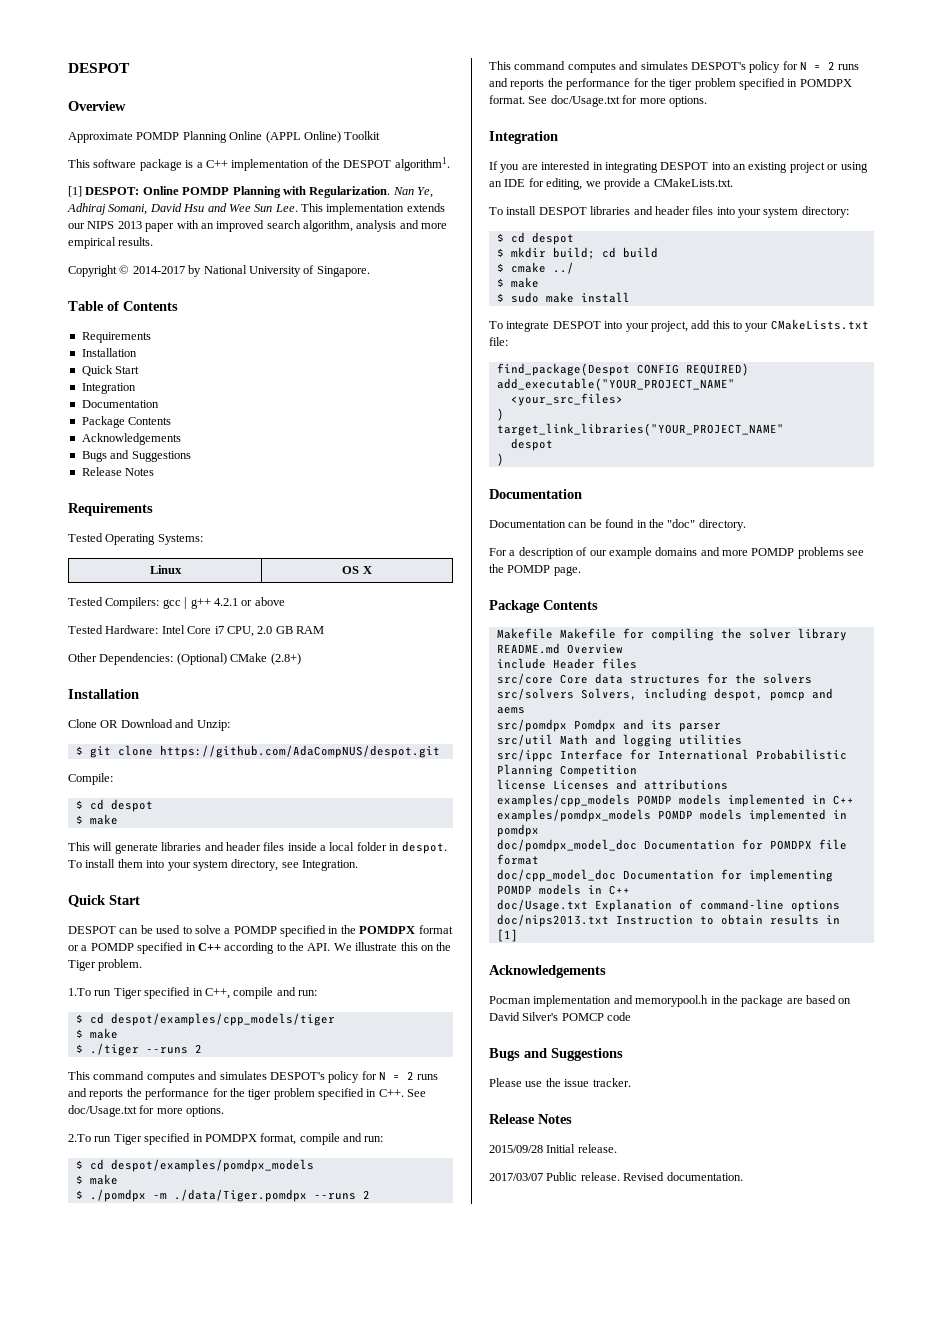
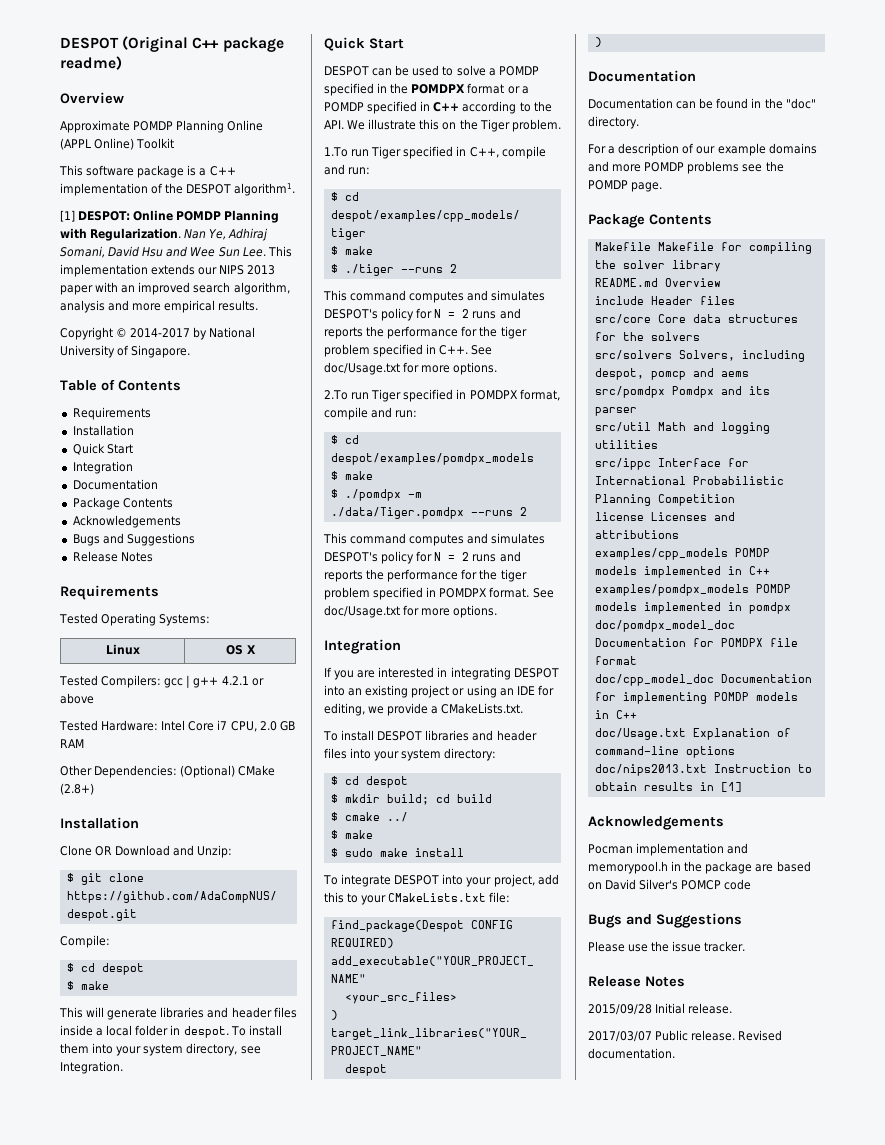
[68,63,130,73] DESPOT -> [60,36,284,52] [60,56,122,70] DESPOT (Original C++ package readme)

